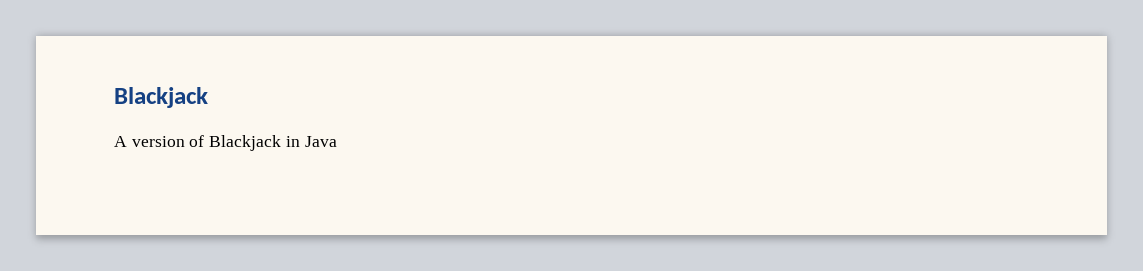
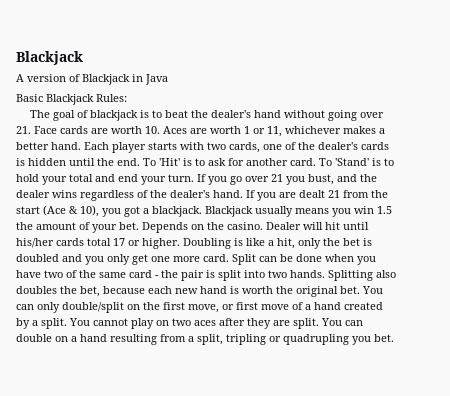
(337, 141) none -> [16,94,127,105] [30,110,385,121] [16,126,385,137] [16,142,389,153] [16,158,394,166] [16,174,377,185] [16,190,388,201] [16,205,392,217] [16,222,369,233] [16,238,372,249] [16,254,376,265] [16,270,396,281] [16,286,383,297] [16,302,383,313] [16,318,363,329] [16,334,394,345] // Basic Blackjack Rules: // The goal of blackjack is to beat the dealer's hand without going over 21. Face cards are worth 10. Aces are worth 1 or 11, whichever makes a better hand. Each player starts with two cards, one of the dealer's cards is hidden until the end. To 'Hit' is to ask for another card. To 'Stand' is to hold your total and end your turn. If you go over 21 you bust, and the dealer wins regardless of the dealer's hand. If you are dealt 21 from the start (Ace & 10), you got a blackjack. Blackjack usually means you win 1.5 the amount of your bet. Depends on the casino. Dealer will hit until his/her cards total 17 or higher. Doubling is like a hit, only the bet is doubled and you only get one more card. Split can be done when you have two of the same card - the pair is split into two hands. Splitting also doubles the bet, because each new hand is worth the original bet. You can only double/split on the first move, or first move of a hand created by a split. You cannot play on two aces after they are split. You can double on a hand resulting from a split, tripling or quadrupling you bet.

